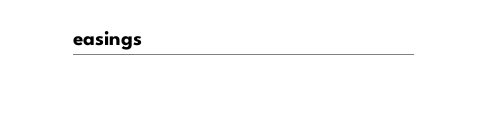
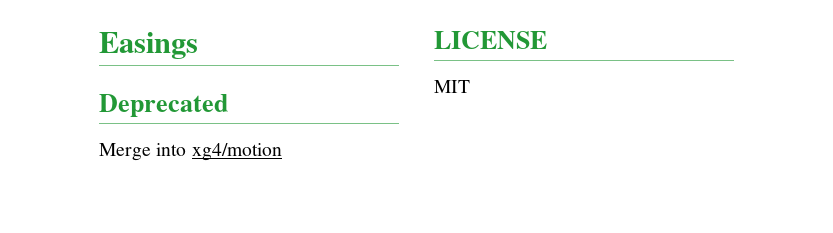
[73,31,142,50] easings -> [99,32,198,59] [99,94,228,117] [99,143,282,161] [434,31,547,49] [434,80,470,93] Easings // Deprecated // Merge into xg4/motion // LICENSE // MIT

